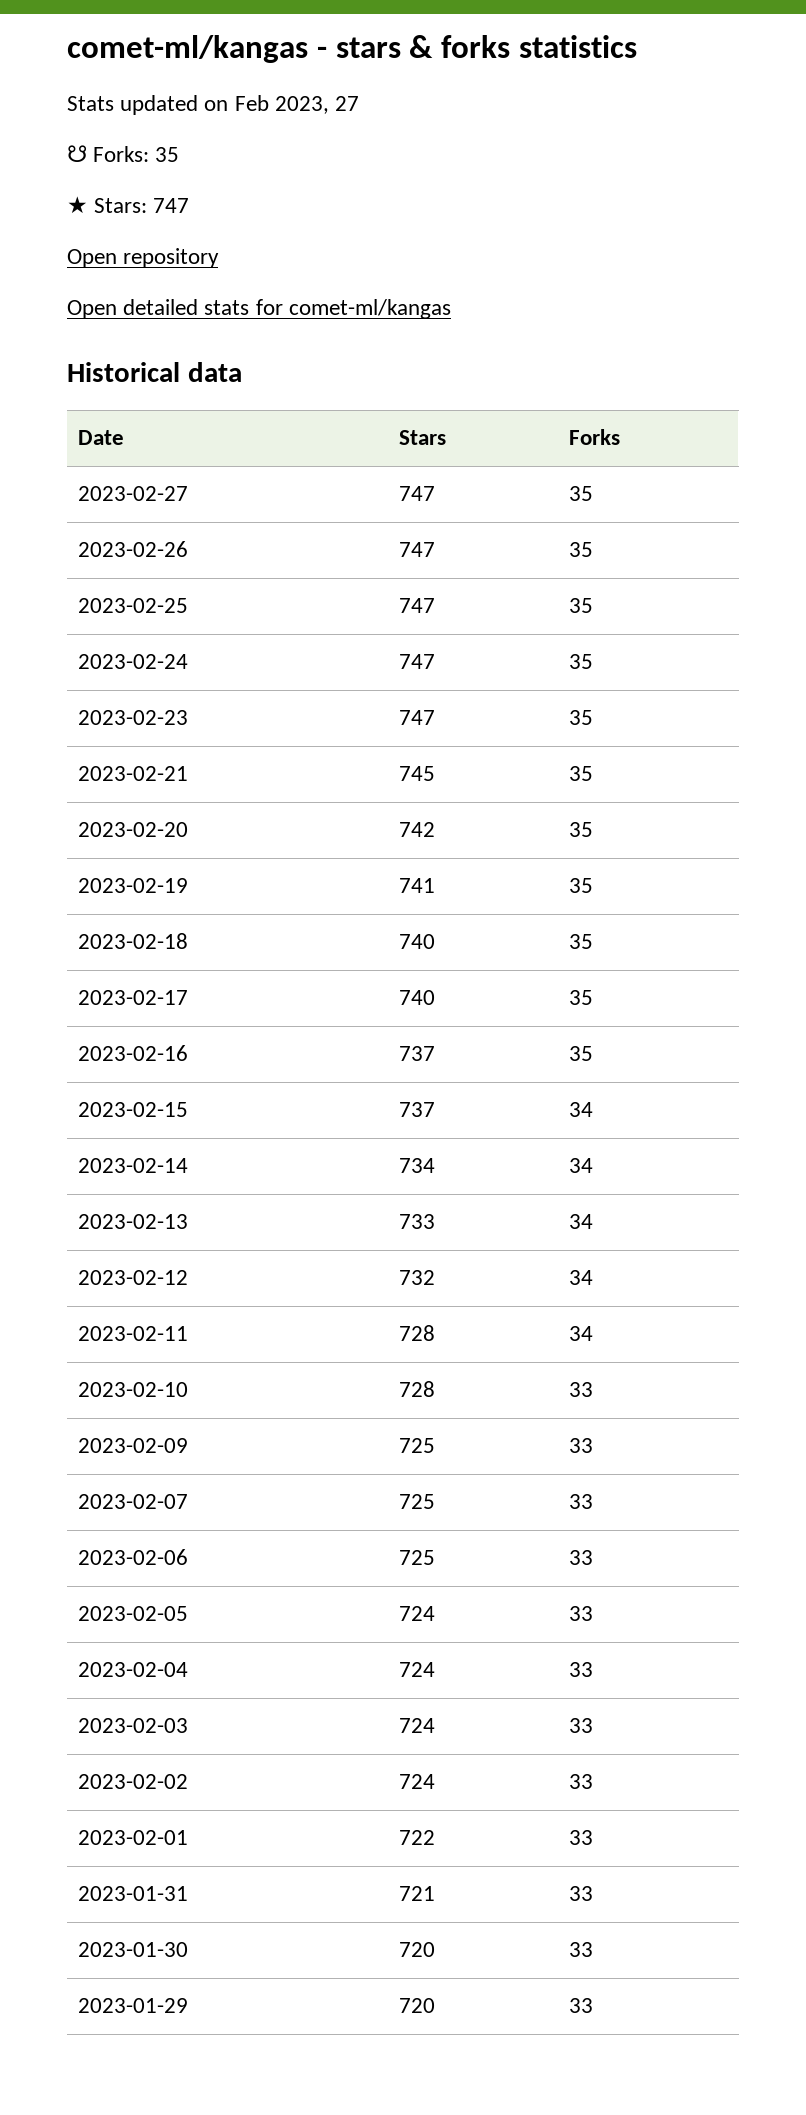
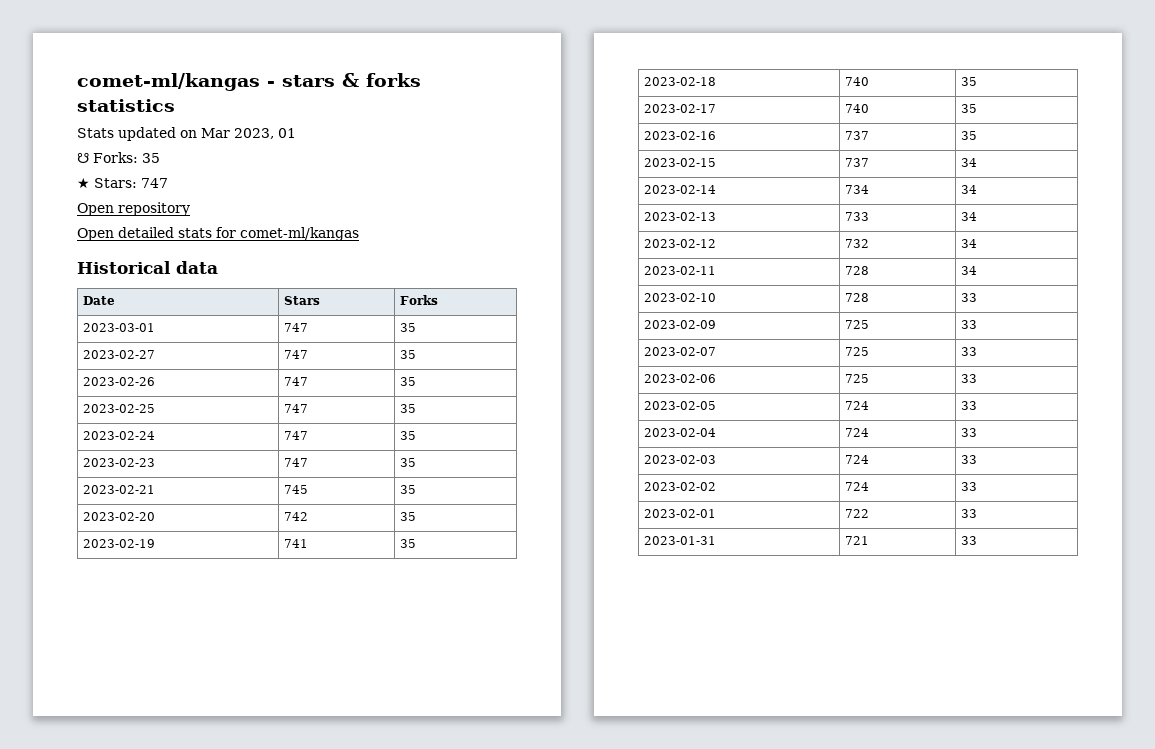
[234,95,360,114] Feb 2023, 27 -> [201,128,296,139] Mar 2023, 01
(621, 437) none -> [83,323,156,332] [284,323,309,332] [400,323,417,332] // 2023-03-01 | 747 | 35
[78,1942,189,1957] [399,1942,436,1957] [569,1942,594,1957] [78,1998,189,2013] [399,1998,436,2013] [569,1998,594,2013] // 2023-01-30 | 720 | 33 // 2023-01-29 | 720 | 33 -> (978, 540) none

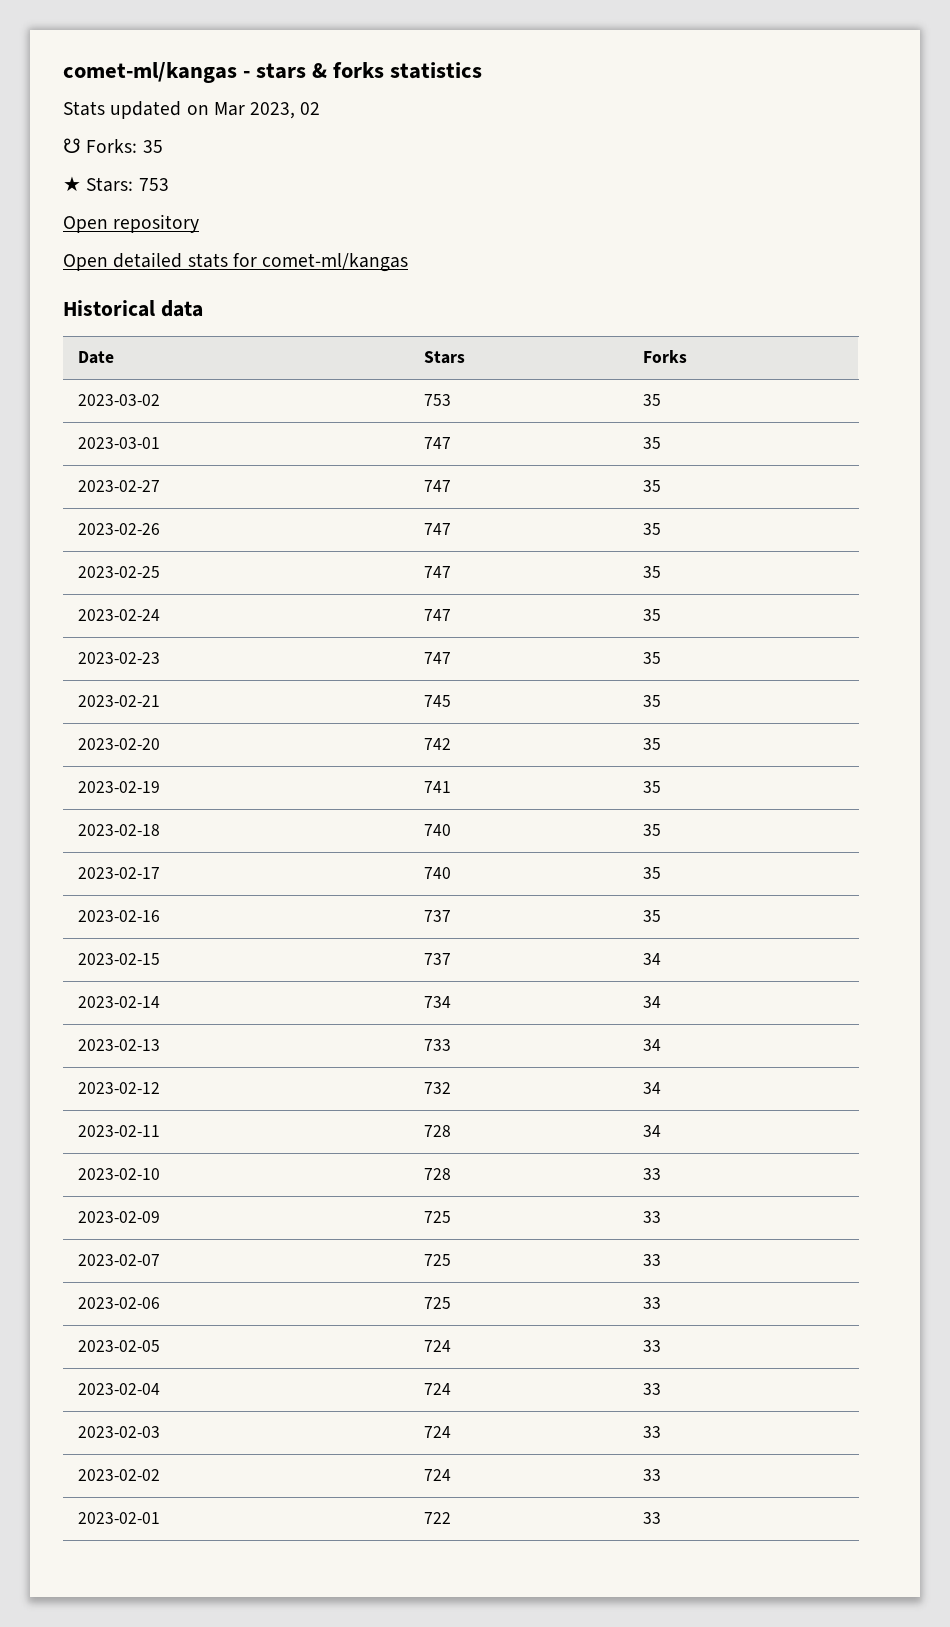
[278,128,296,138] 01 -> [300,102,321,115] 02
[141,178,168,188] 747 -> [138,178,169,191] 753
(439, 300) none -> [77,394,160,406] [423,394,451,406] [642,394,661,406] // 2023-03-02 | 753 | 35
[644,536,717,545] [845,536,870,545] [961,536,978,545] // 2023-01-31 | 721 | 33 -> (661, 1518) none

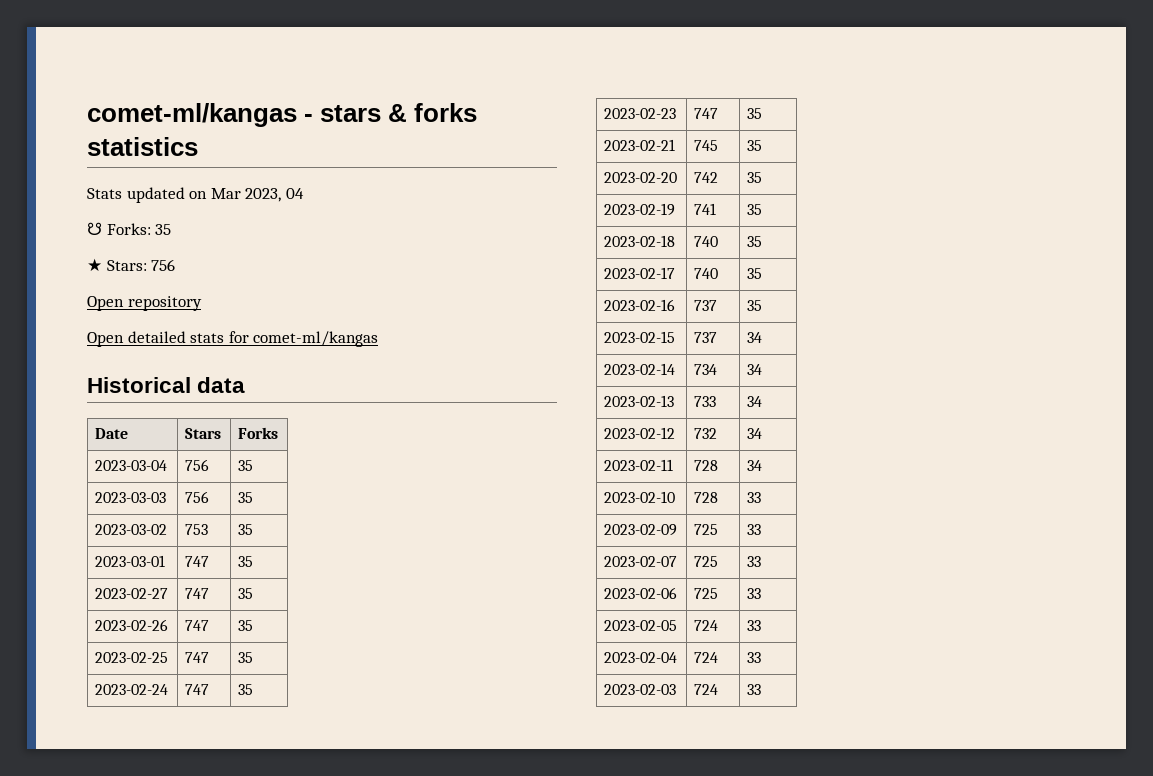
[300,102,321,115] 02 -> [285,188,304,199] 04
[138,178,169,191] 753 -> [151,259,176,271] 756
(687, 356) none -> [95,460,168,471] [185,459,210,471] [238,460,254,471] [95,492,167,503] [185,491,210,503] [238,492,254,503] // 2023-03-04 | 756 | 35 // 2023-03-03 | 756 | 35
[77,1469,160,1481] [423,1469,451,1481] [642,1469,661,1481] [77,1512,160,1524] [423,1512,451,1524] [642,1512,661,1524] // 2023-02-02 | 724 | 33 // 2023-02-01 | 722 | 33 -> (762, 689) none

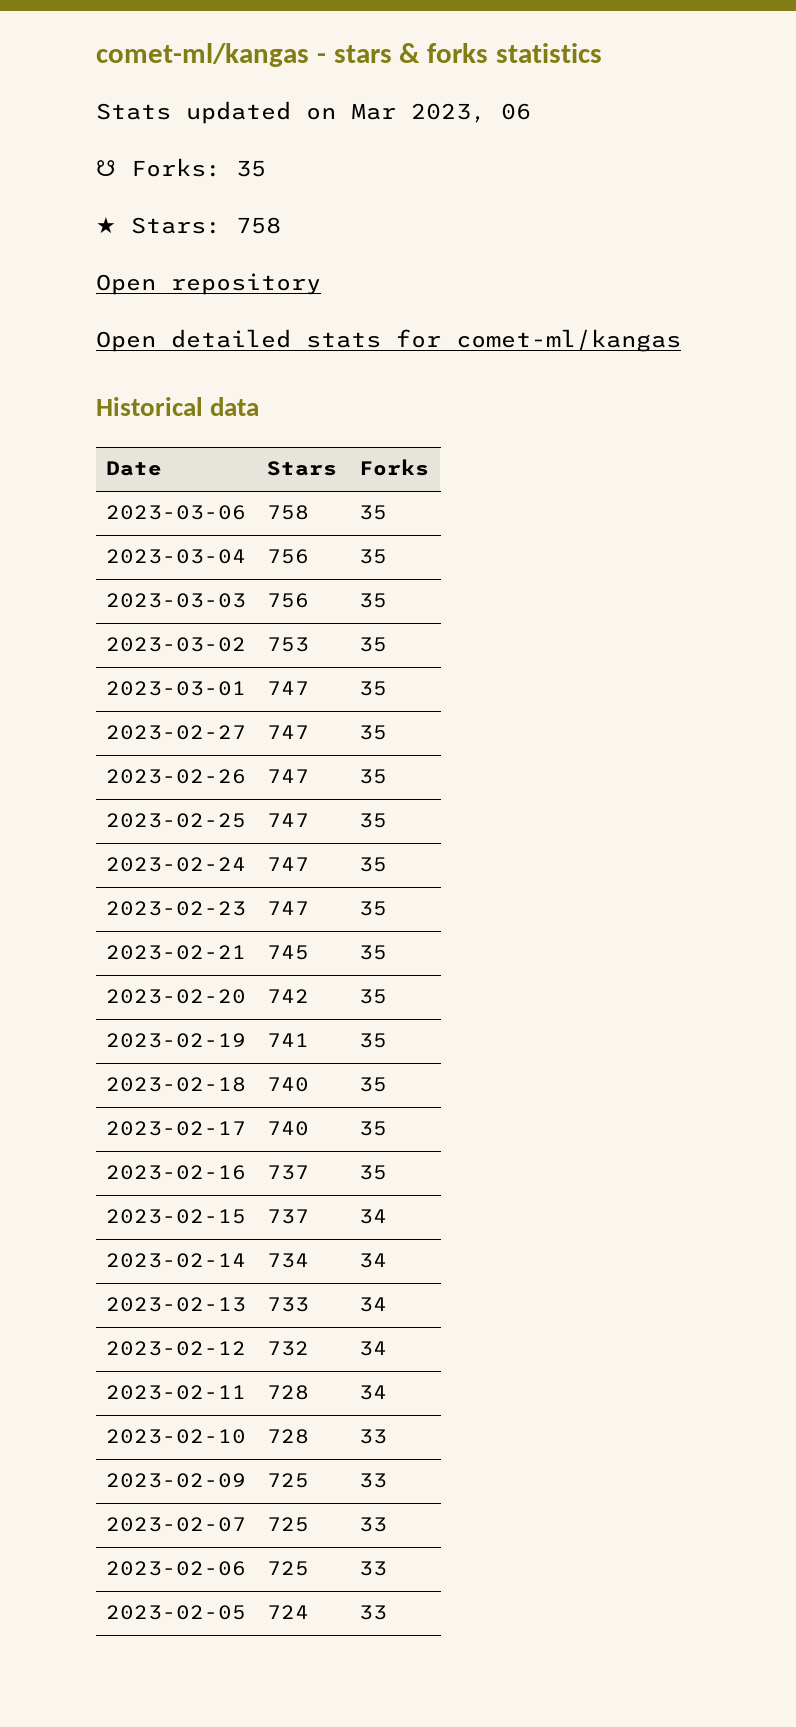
[285,188,304,199] 04 -> [501,103,531,120] 06
[151,259,176,271] 756 -> [236,217,281,234] 758
(279, 433) none -> [106,505,247,520] [267,505,310,520] [359,505,388,520] // 2023-03-06 | 758 | 35
[604,652,678,663] [694,652,719,663] [747,652,762,663] [604,684,677,695] [694,684,719,695] [747,684,762,695] // 2023-02-04 | 724 | 33 // 2023-02-03 | 724 | 33 -> (388, 1612) none

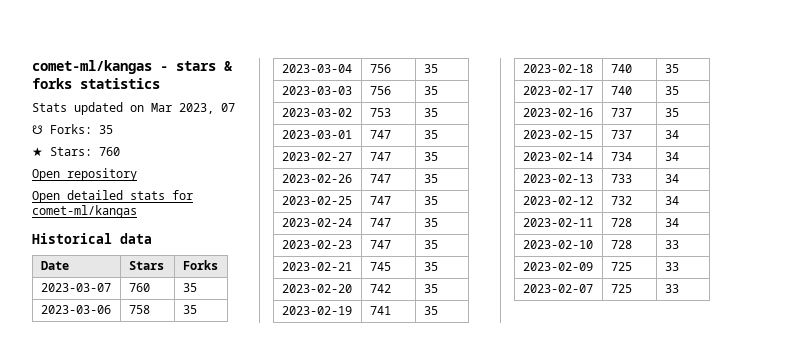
[501,103,531,120] 06 -> [221,103,235,112] 07
[236,217,281,234] 758 -> [99,147,120,156] 760
(430, 467) none -> [40,283,111,292] [128,283,150,292] [182,283,197,292] // 2023-03-07 | 760 | 35
[106,1561,247,1576] [267,1561,310,1576] [359,1561,388,1576] [106,1605,247,1620] [267,1605,310,1619] [359,1605,388,1620] // 2023-02-06 | 725 | 33 // 2023-02-05 | 724 | 33 -> (679, 288) none

